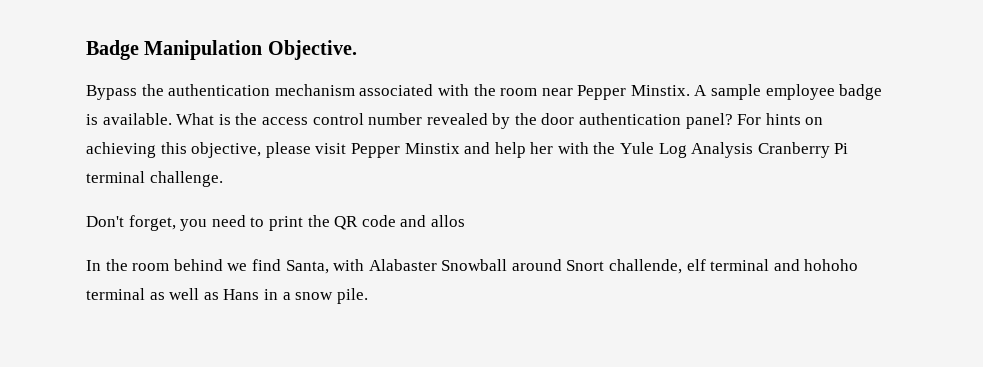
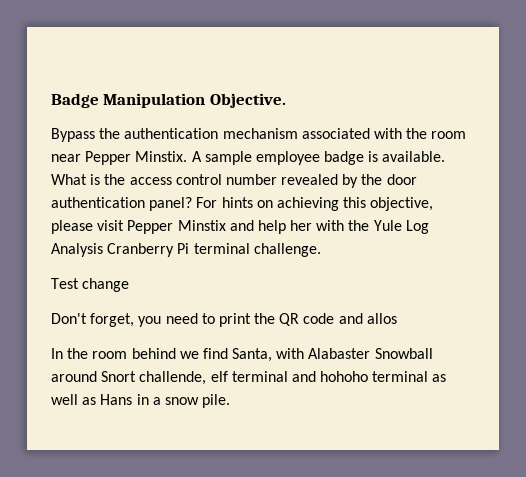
(223, 179) none -> [51,278,130,292] // Test change

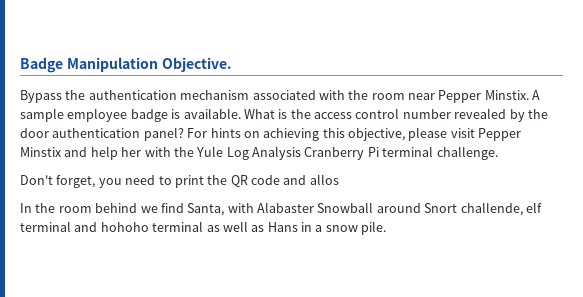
[51,278,130,292] // Test change -> (498, 153) none

